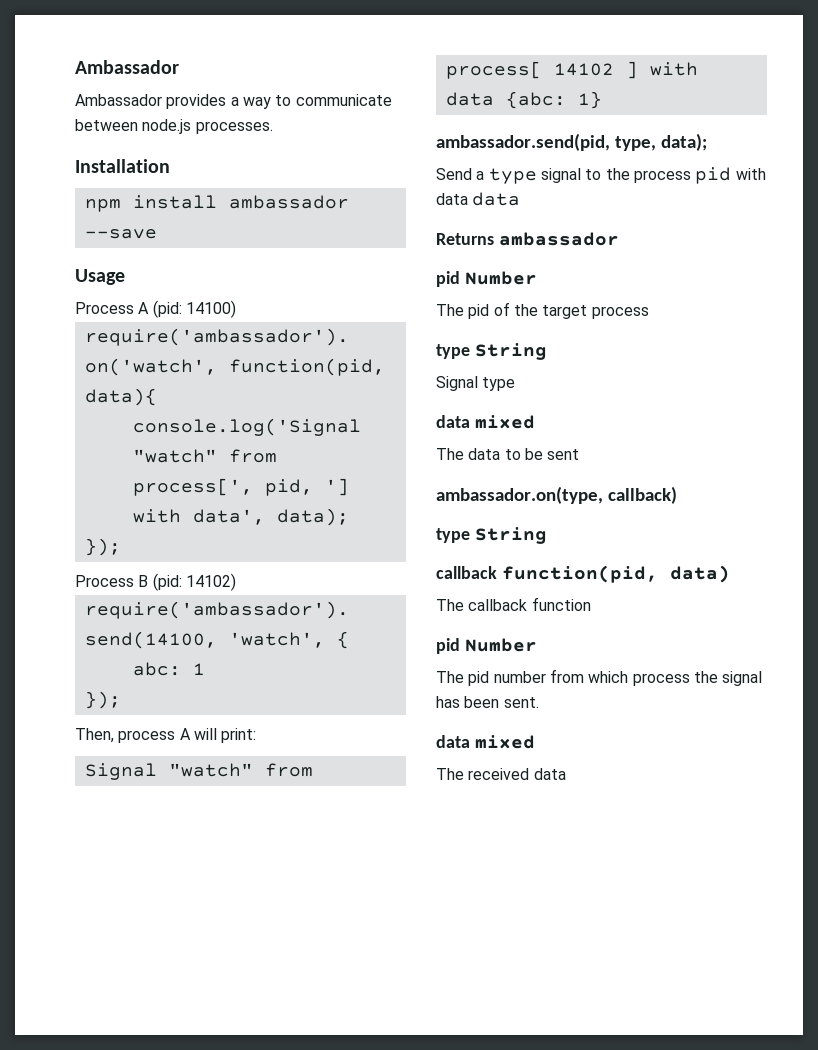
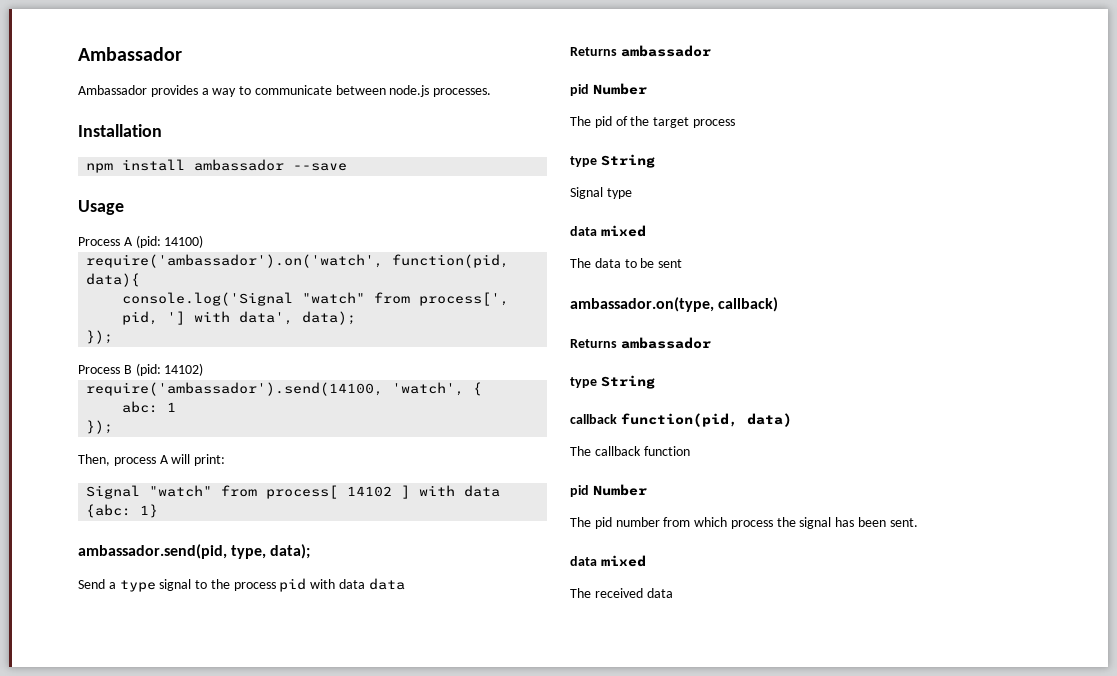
(677, 495) none -> [570,337,711,349] // Returns ambassador

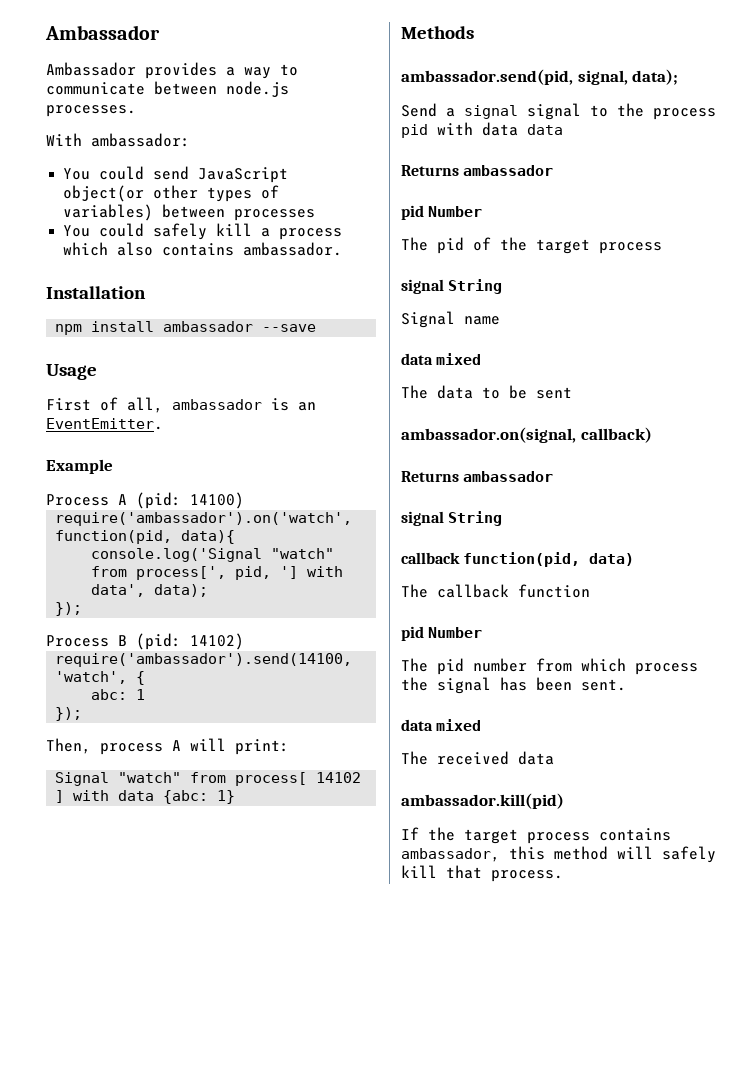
(492, 92) none -> [46,133,190,147] [63,166,289,183] [63,185,280,202] [63,204,316,221] [63,223,343,240] [63,242,343,256] // With ambassador: // You could send JavaScript object(or other types of variables) between processes // You could safely kill a process which also contains ambassador.
(124, 207) none -> [46,397,316,413] [46,418,163,430] [46,459,113,474] // First of all, ambassador is an EventEmitter. // Example
(159, 511) none -> [401,26,474,39] // Methods
[231,545,267,559] type, -> [577,70,628,85] signal,
[119,580,156,592] type -> [464,105,518,119] signal
[570,156,597,167] type -> [401,279,444,294] signal
[606,188,632,199] type -> [464,316,500,325] name
[570,297,714,312] ambassador.on(type, -> [401,427,576,443] ambassador.on(signal,
[570,377,597,388] type -> [401,511,444,526] signal
(673, 593) none -> [401,793,564,809] [401,827,671,844] [401,846,716,863] [401,865,563,882] // ambassador.kill(pid) // If the target process contains ambassador, this method will safely kill that process.

